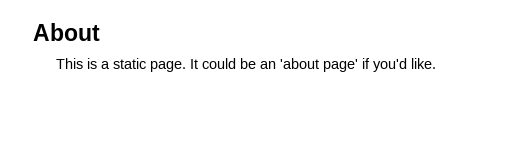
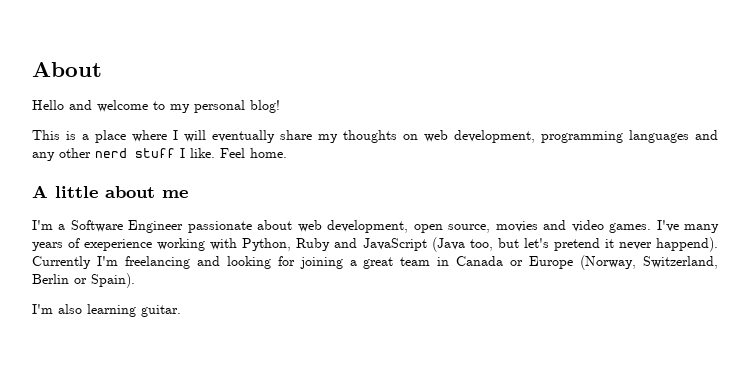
[56,58,437,72] This is a static page. It could be an 'about page' if you'd like. -> [32,100,280,113] [32,130,718,143] [32,148,287,161] [32,185,188,198] [32,220,719,233] [32,237,718,252] [32,255,718,270] [32,273,135,288] [32,304,181,317] Hello and welcome to my personal blog! // This is a place where I will eventually share my thoughts on web development, programming languages and any other nerd stuff I like. Feel home. // A little about me // I'm a Software Engineer passionate about web development, open source, movies and video games. I've many years of exeperience working with Python, Ruby and JavaScript (Java too, but let's pretend it never happend). Currently I'm freelancing and looking for joining a great team in Canada or Europe (Norway, Switzerland, Berlin or Spain). // I'm also learning guitar.

